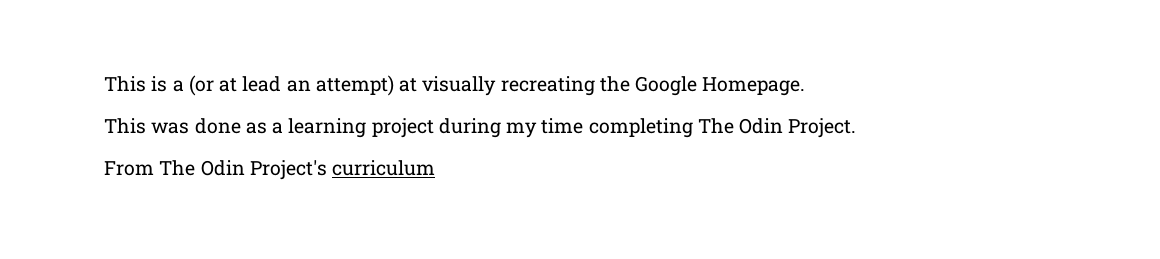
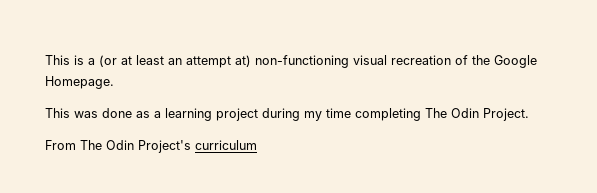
[242,75,595,96] lead an attempt) at visually recreating -> [136,55,468,68] least an attempt at) non-functioning visual recreation of

